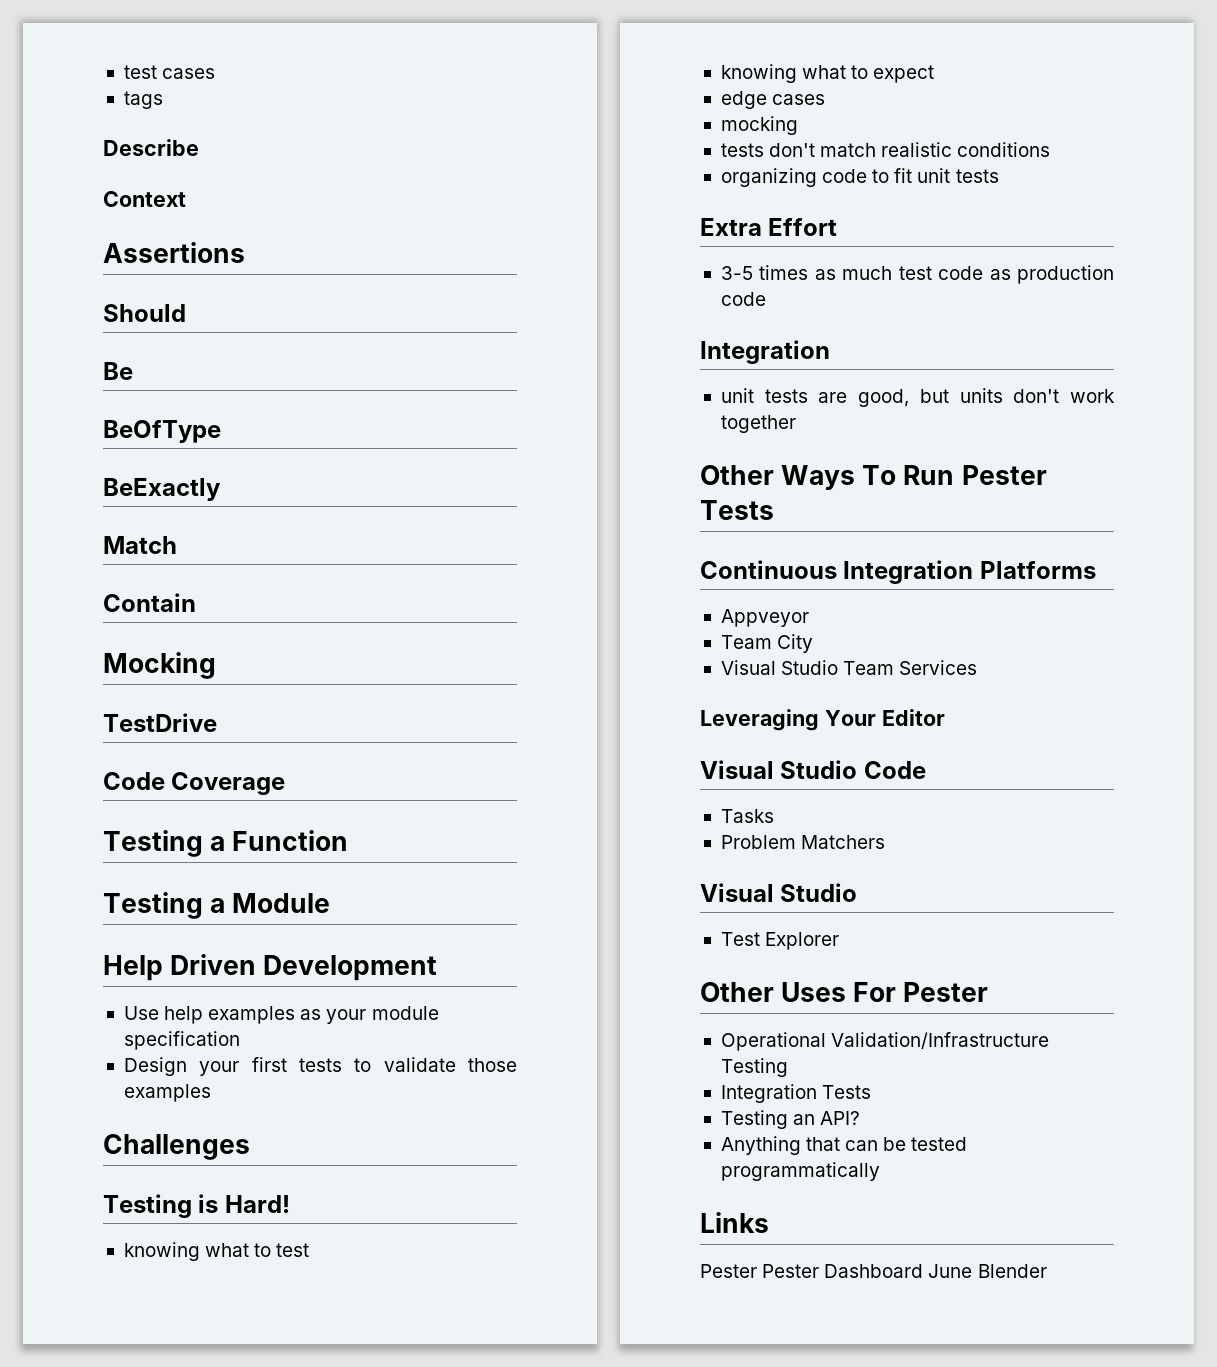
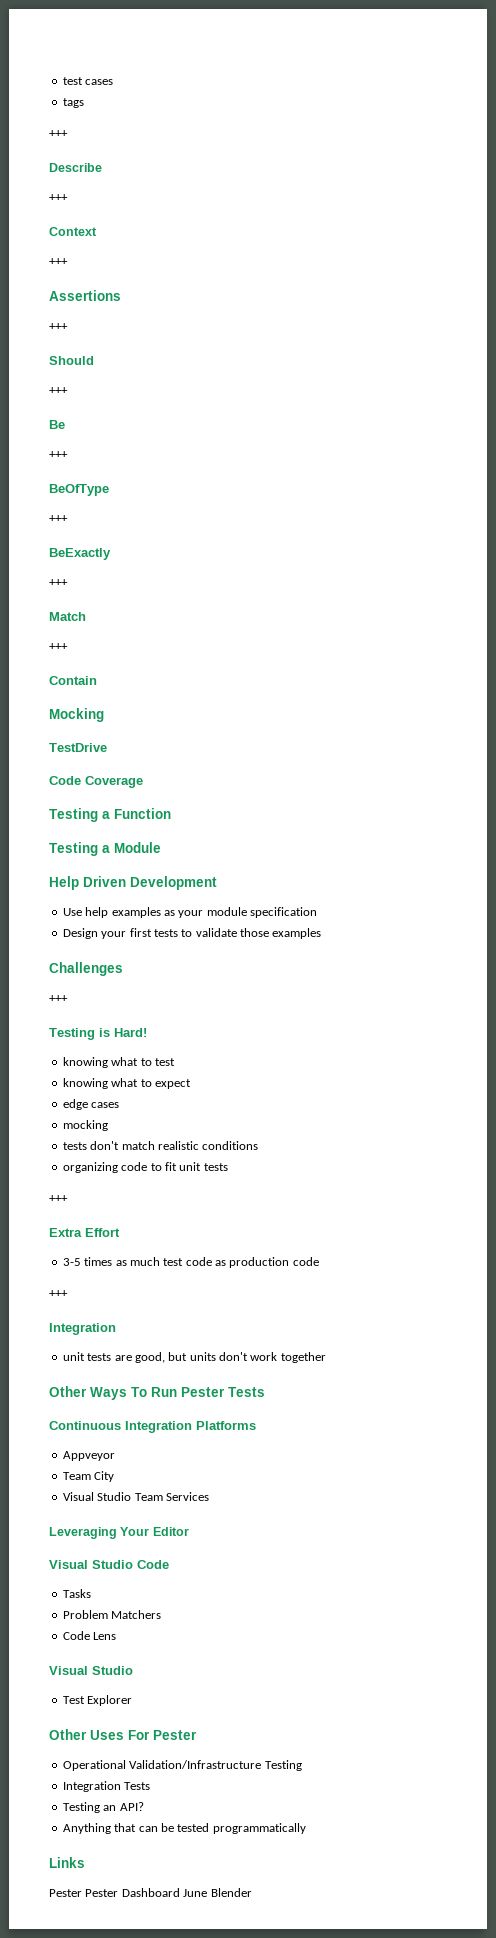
(163, 100) none -> [49,130,68,137] // +++
(199, 147) none -> [49,194,68,201] // +++
(186, 199) none -> [49,258,68,265] // +++
(245, 252) none -> [49,323,68,330] // +++
(186, 313) none -> [49,387,68,394] // +++
(133, 371) none -> [49,451,68,458] // +++
(221, 431) none -> [49,515,68,522] // +++
(221, 489) none -> [49,579,68,586] // +++
(177, 545) none -> [49,643,68,650] // +++
(250, 1147) none -> [49,995,68,1002] // +++
(999, 176) none -> [49,1195,68,1202] // +++
(766, 299) none -> [49,1290,68,1297] // +++
(886, 842) none -> [62,1631,117,1640] // Code Lens

